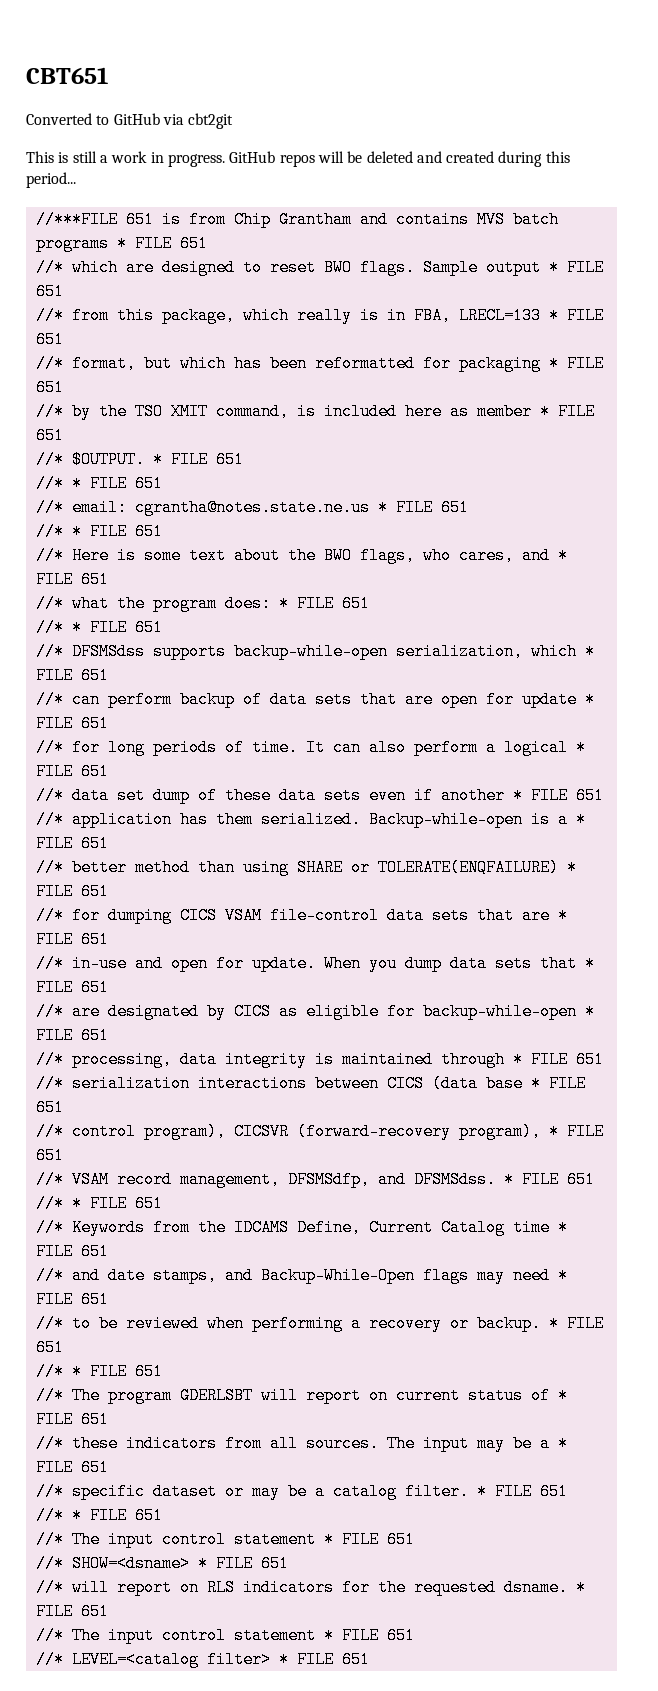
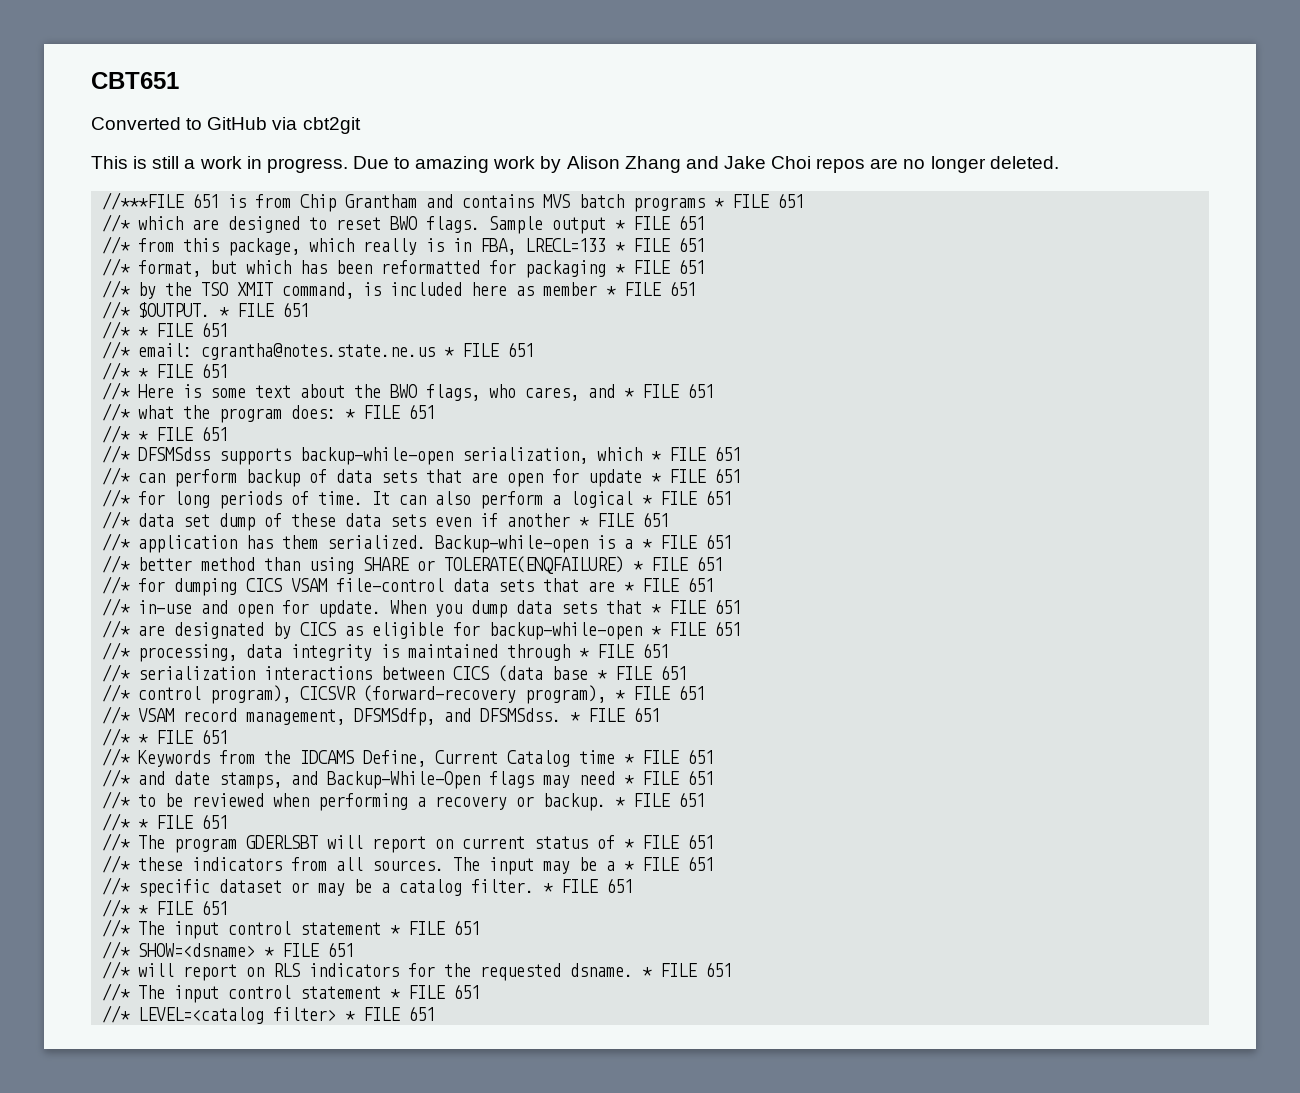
[229,151,570,167] [26,172,76,188] GitHub repos will be deleted and created during this period... -> [352,156,1059,173] Due to amazing work by Alison Zhang and Jake Choi repos are no longer deleted.

